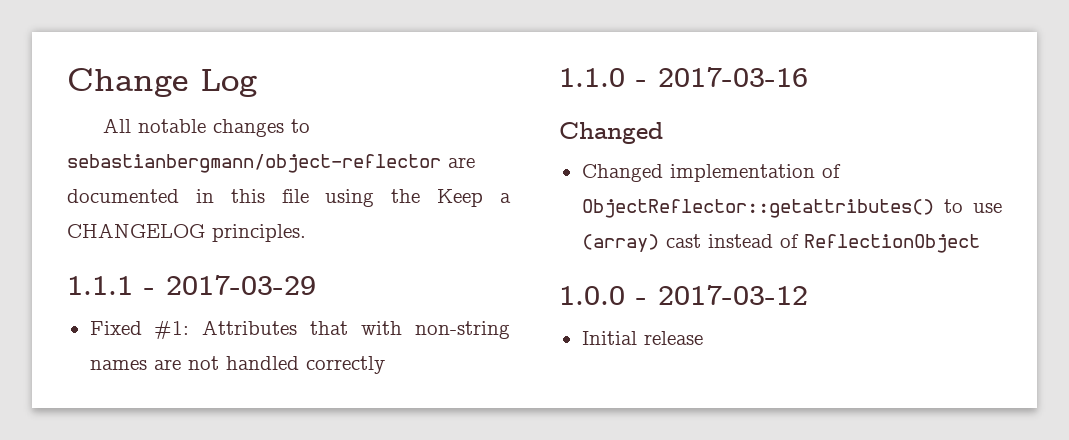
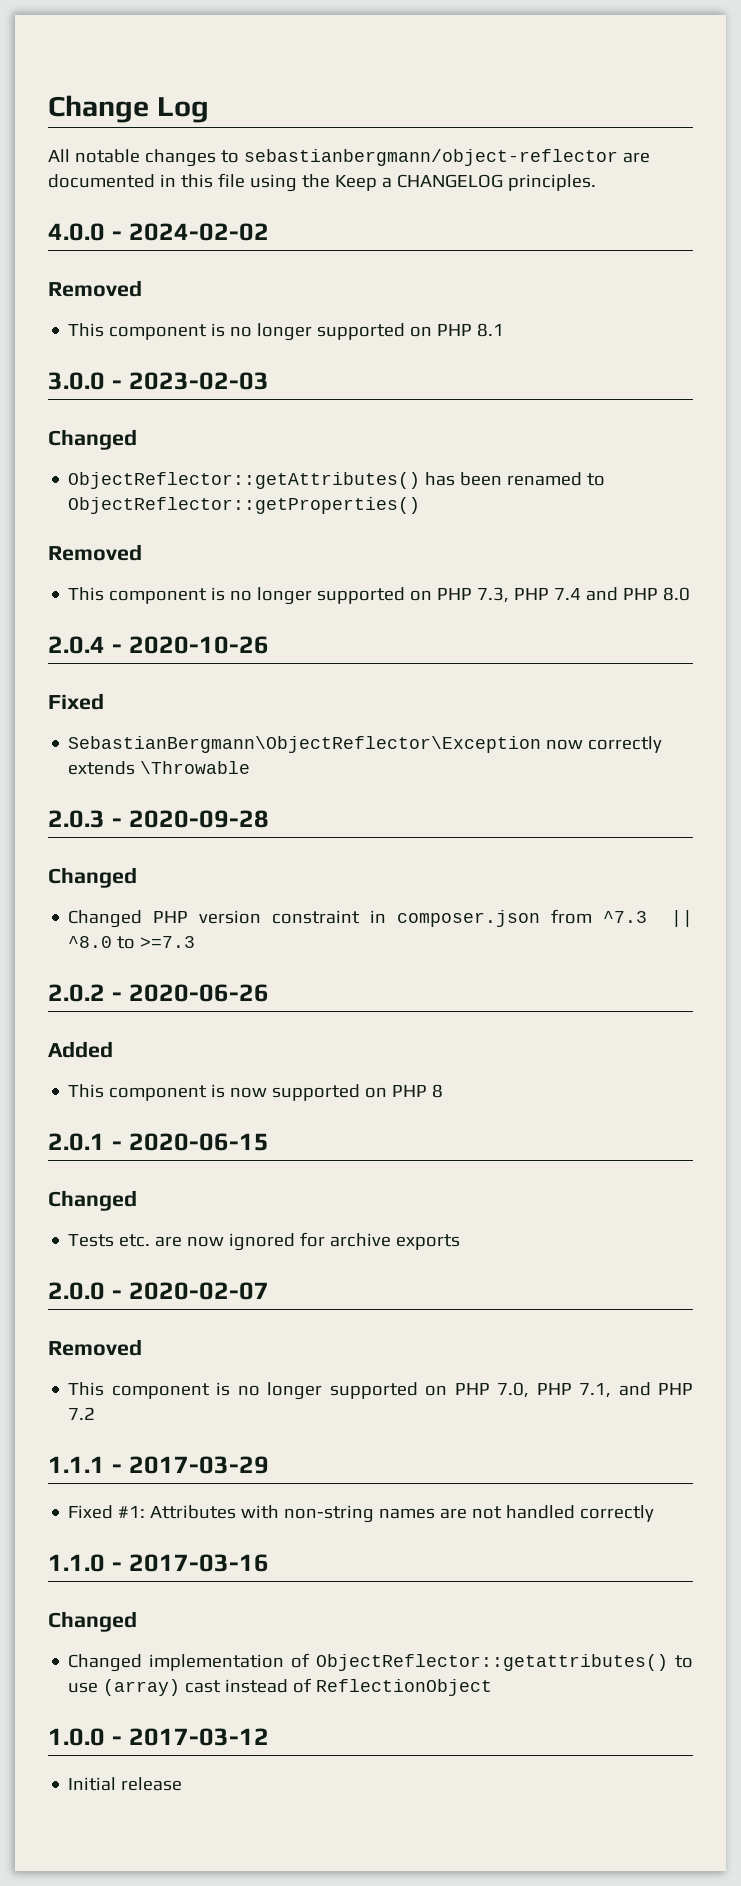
(306, 233) none -> [48,223,269,241] [48,280,142,297] [68,323,505,341] [48,372,269,390] [48,429,137,450] [68,472,606,489] [68,497,421,514] [48,544,142,561] [68,587,691,605] [48,636,269,654] [48,693,104,710] [68,736,663,753] [68,761,251,775] [48,810,269,828] [48,867,137,888] [68,909,693,928] [68,936,196,949] [48,984,269,1002] [48,1041,113,1058] [68,1084,444,1101] [48,1133,269,1151] [48,1190,137,1211] [68,1232,461,1251] [48,1282,269,1300] [48,1339,142,1356] [68,1382,693,1400] [68,1407,96,1420] // 4.0.0 - 2024-02-02 // Removed // This component is no longer supported on PHP 8.1 // 3.0.0 - 2023-02-03 // Changed // ObjectReflector::getAttributes() has been renamed to ObjectReflector::getProperties() // Removed // This component is no longer supported on PHP 7.3, PHP 7.4 and PHP 8.0 // 2.0.4 - 2020-10-26 // Fixed // SebastianBergmann\ObjectReflector\Exception now correctly extends \Throwable // 2.0.3 - 2020-09-28 // Changed // Changed PHP version constraint in composer.json from ^7.3 || ^8.0 to >=7.3 // 2.0.2 - 2020-06-26 // Added // This component is now supported on PHP 8 // 2.0.1 - 2020-06-15 // Changed // Tests etc. are now ignored for archive exports // 2.0.0 - 2020-02-07 // Removed // This component is no longer supported on PHP 7.0, PHP 7.1, and PHP 7.2
[310,321,349,335] that -> (237, 1512) none

